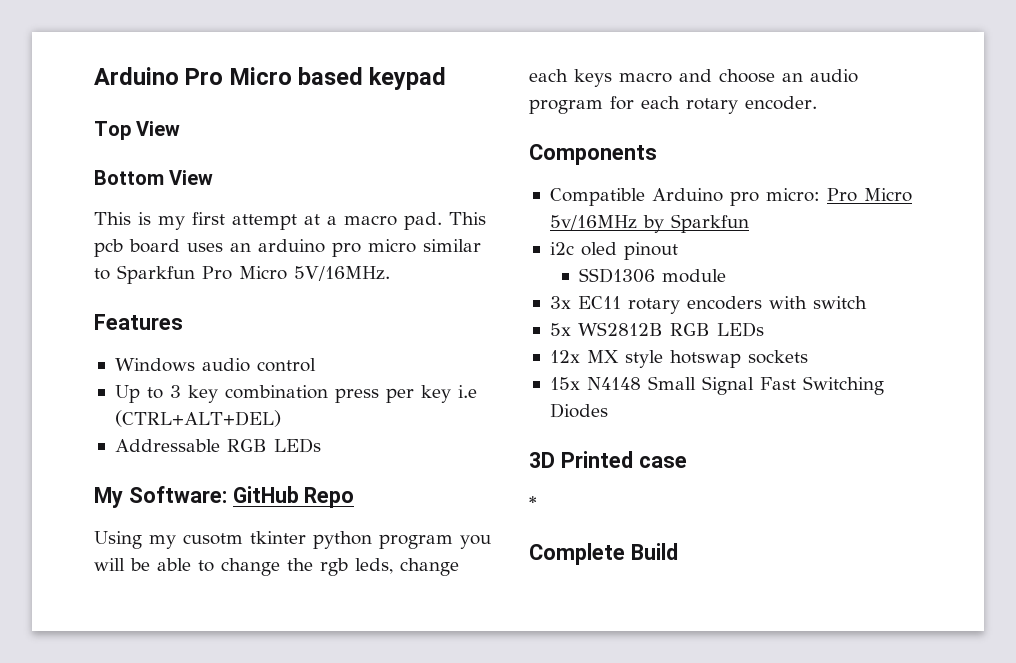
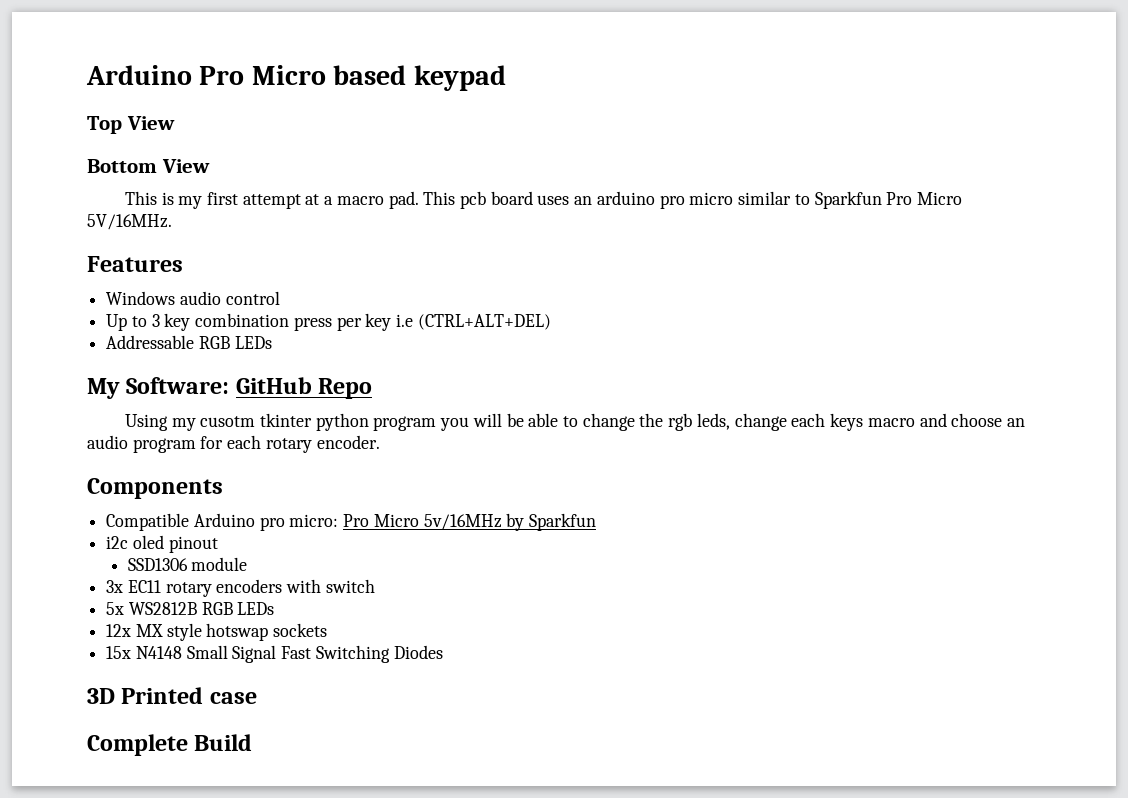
[529,496,537,509] // * -> (257, 698) none

